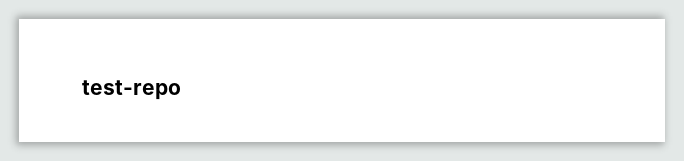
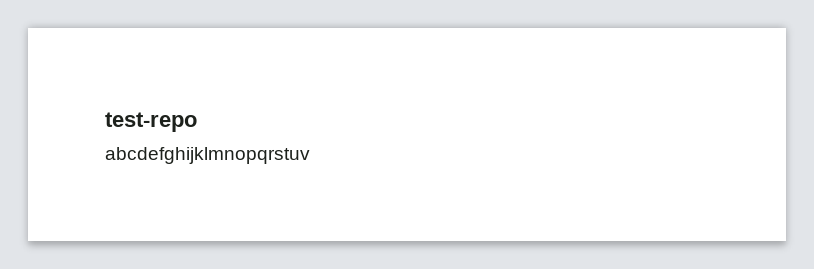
(181, 90) none -> [105,147,310,164] // abcdefghijklmnopqrstuv

